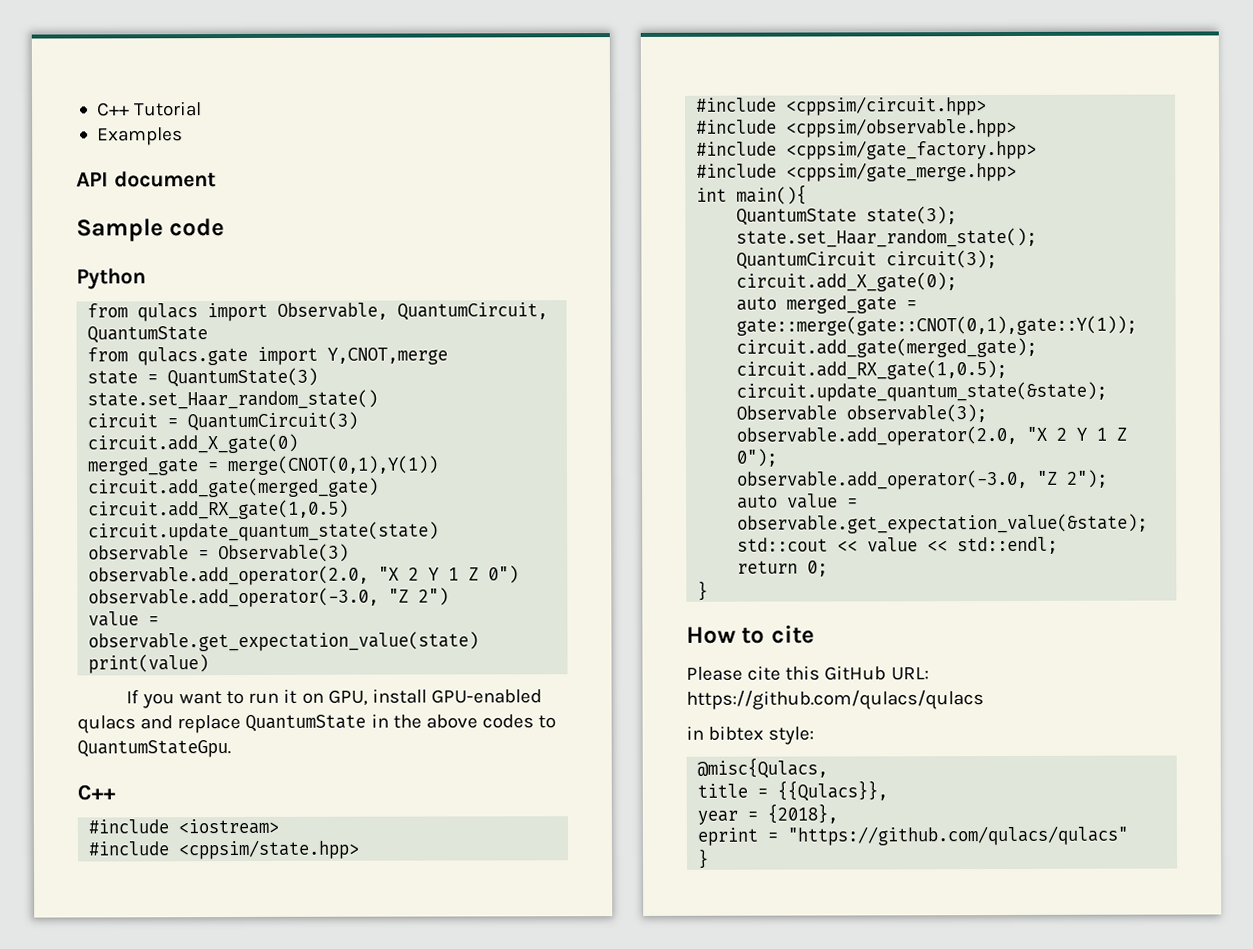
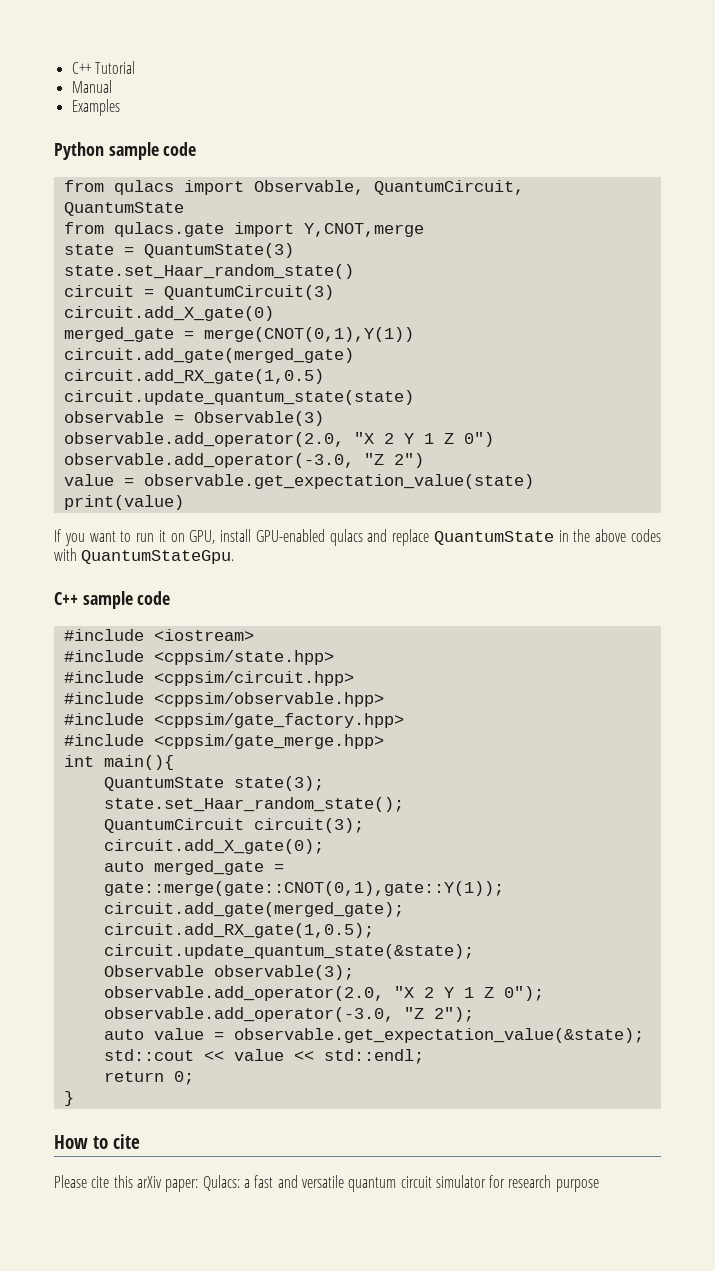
(203, 109) none -> [71,80,112,93] // Manual
[76,171,216,188] [76,218,226,242] [76,268,146,290] API document // Sample code // Python -> [54,142,197,160] Python sample code
[538,715,557,729] to -> [54,548,77,561] with
(116, 792) none -> [82,591,171,609] sample code
[824,665,929,681] [686,690,984,710] [686,725,815,745] [697,757,829,779] [697,780,889,802] [697,803,839,825] [697,825,1129,846] [697,848,710,869] GitHub URL: https://github.com/qulacs/qulacs // in bibtex style: // @misc{Qulacs, // title = {{Qulacs}}, // year = {2018}, // eprint = "https://github.com/qulacs/qulacs" // } -> [136,1175,599,1192] arXiv paper: Qulacs: a fast and versatile quantum circuit simulator for research purpose

